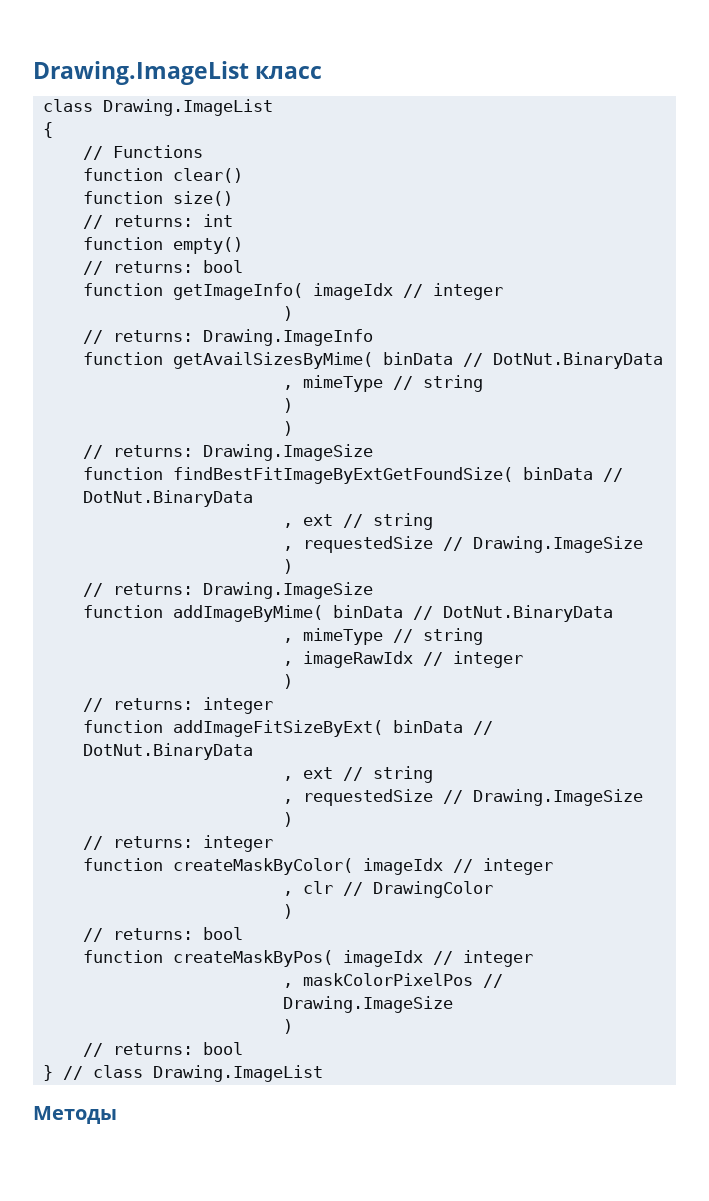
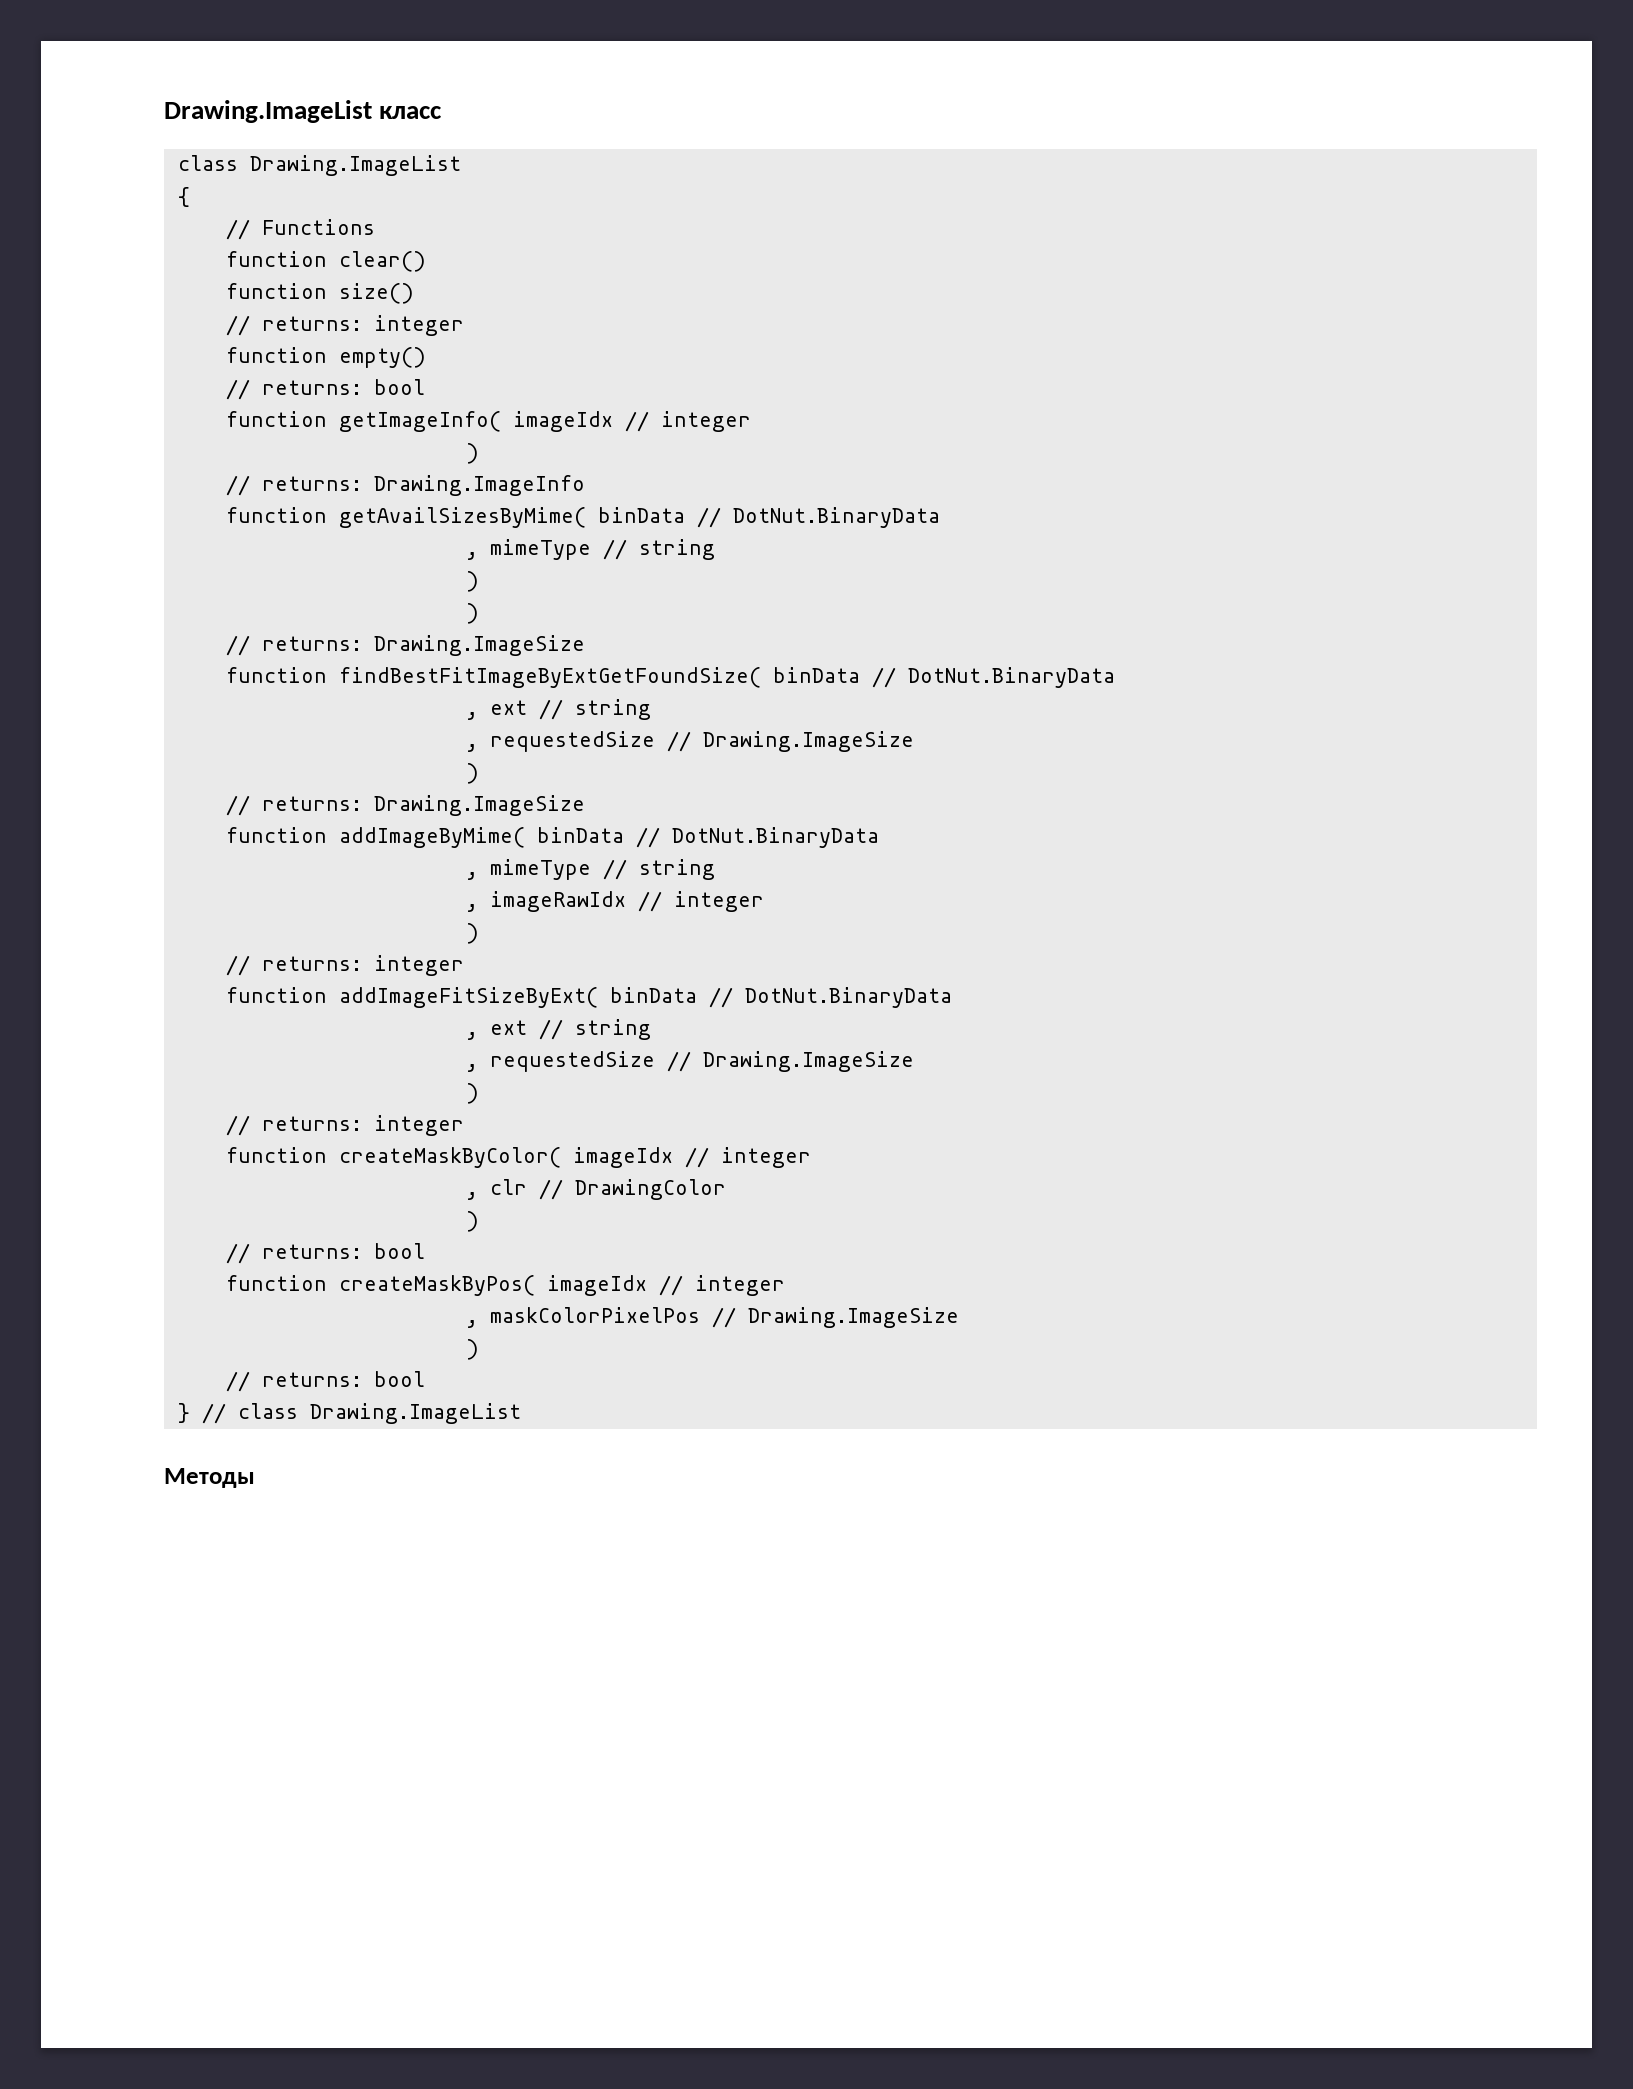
[203,214,234,227] int -> [373,315,464,336] integer

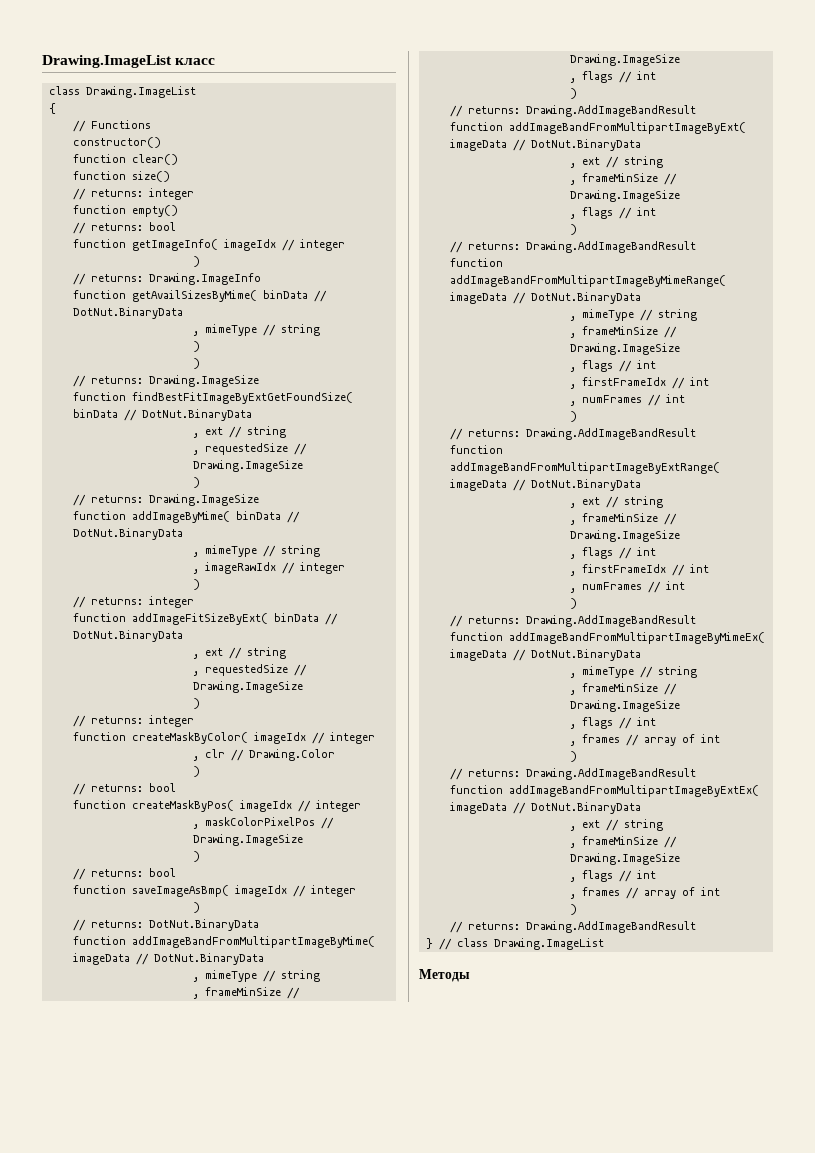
(375, 227) none -> [72,137,161,148] // constructor()
[574,1179,726,1200] DrawingColor -> [248,749,335,761] Drawing.Color
(425, 1379) none -> [72,885,356,897] [192,902,200,913] [72,919,259,931] [72,936,375,948] [72,953,264,965] [192,970,320,982] [192,987,300,999] [569,54,680,66] [569,71,656,83] [569,88,577,99] [449,105,696,117] [449,122,746,134] [449,139,641,151] [569,156,663,168] [569,173,677,185] [569,190,680,202] [569,207,656,219] [569,224,577,235] [449,241,696,253] [449,258,503,267] [449,275,726,287] [449,292,641,304] [569,309,697,321] [569,326,677,338] [569,343,680,355] [569,360,656,372] [569,377,709,389] [569,394,685,406] [569,411,577,422] [449,428,696,440] [449,445,503,454] [449,462,720,474] [449,479,641,491] [569,496,663,508] [569,513,677,525] [569,530,680,542] [569,547,656,559] [569,564,709,576] [569,581,685,593] [569,598,577,609] [449,615,696,627] [449,632,765,644] [449,649,641,661] [569,666,697,678] [569,683,677,695] [569,700,680,712] [569,717,656,729] [569,734,720,746] [569,751,577,762] [449,768,696,780] [449,785,759,797] [449,802,641,814] [569,819,663,831] [569,836,677,848] [569,853,680,865] [569,870,656,882] [569,887,720,899] [569,904,577,915] [449,921,696,933] // function saveImageAsBmp( imageIdx // integer // ) // // returns: DotNut.BinaryData // function addImageBandFromMultipartImageByMime( imageData // DotNut.BinaryData // , mimeType // string // , frameMinSize // Drawing.ImageSize // , flags // int // ) // // returns: Drawing.AddImageBandResult // function addImageBandFromMultipartImageByExt( imageData // DotNut.BinaryData // , ext // string // , frameMinSize // Drawing.ImageSize // , flags // int // ) // // returns: Drawing.AddImageBandResult // function addImageBandFromMultipartImageByMimeRange( imageData // DotNut.BinaryData // , mimeType // string // , frameMinSize // Drawing.ImageSize // , flags // int // , firstFrameIdx // int // , numFrames // int // ) // // returns: Drawing.AddImageBandResult // function addImageBandFromMultipartImageByExtRange( imageData // DotNut.BinaryData // , ext // string // , frameMinSize // Drawing.ImageSize // , flags // int // , firstFrameIdx // int // , numFrames // int // ) // // returns: Drawing.AddImageBandResult // function addImageBandFromMultipartImageByMimeEx( imageData // DotNut.BinaryData // , mimeType // string // , frameMinSize // Drawing.ImageSize // , flags // int // , frames // array of int // ) // // returns: Drawing.AddImageBandResult // function addImageBandFromMultipartImageByExtEx( imageData // DotNut.BinaryData // , ext // string // , frameMinSize // Drawing.ImageSize // , flags // int // , frames // array of int // ) // // returns: Drawing.AddImageBandResult

